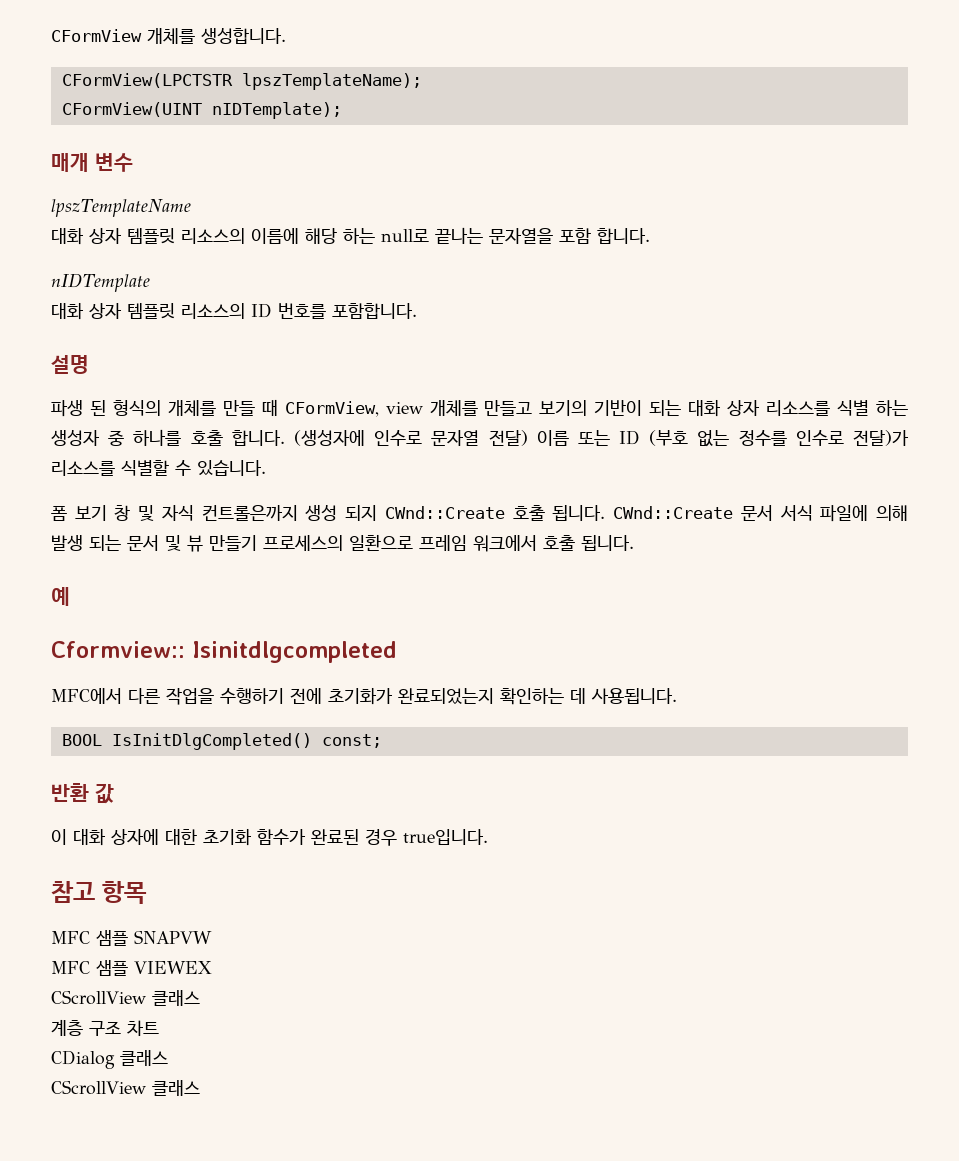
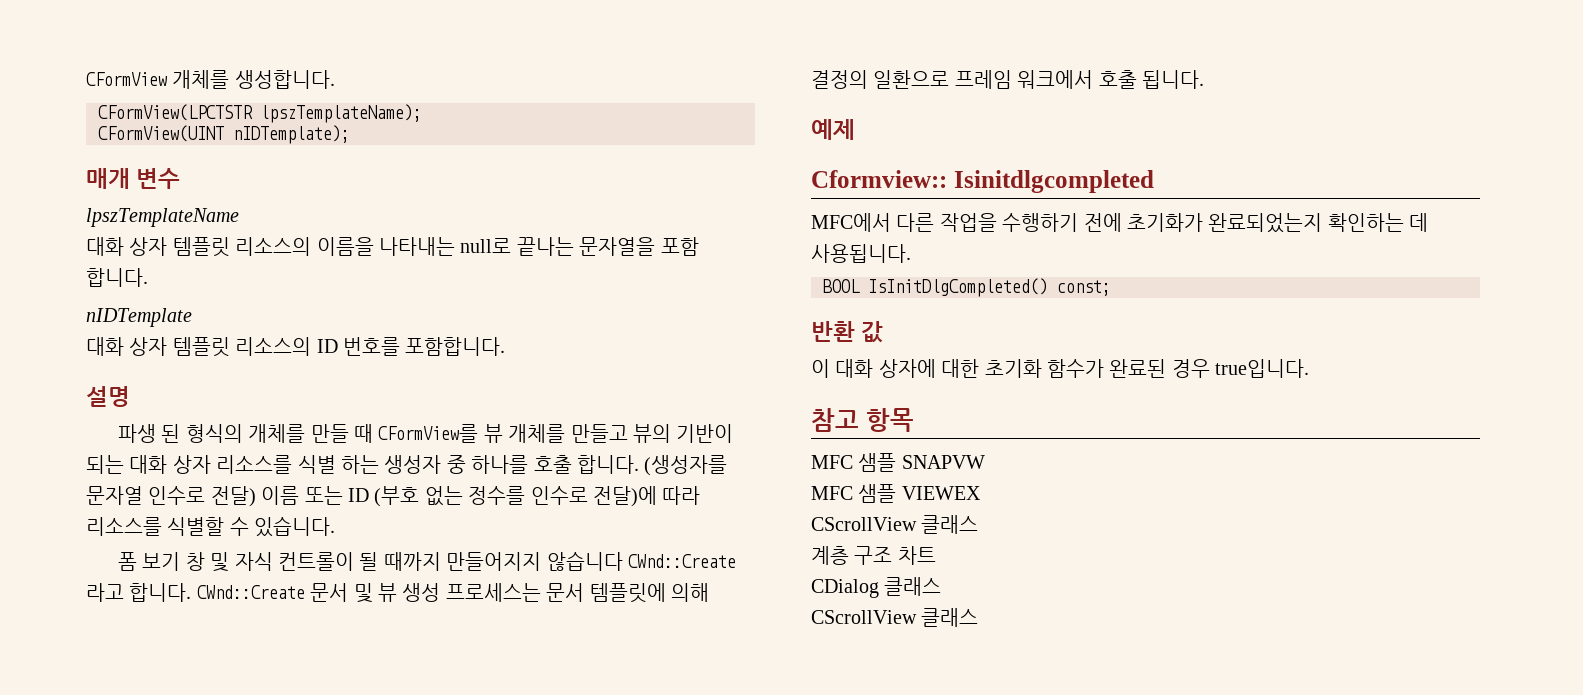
[251,228,375,244] 이름에 해당 하는 -> [316,237,455,256] 이름을 나타내는
[284,401,423,417] CFormView, view -> [378,424,503,443] CFormView를 뷰
[539,400,588,416] 보기의 -> [633,424,672,443] 뷰의
[293,430,480,446] (생성자에 인수로 문자열 -> [644,455,728,476] [86,486,206,505] (생성자를 문자열 인수로
[853,430,909,446] 전달)가 -> [592,486,701,507] 전달)에 따라
[201,505,909,522] [51,535,343,552] 컨트롤은까지 생성 되지 CWnd::Create 호출 됩니다. CWnd::Create 문서 서식 파일에 의해 발생 되는 문서 및 뷰 만들기 프로세스의 -> [278,551,737,571] [86,583,709,603] [811,70,868,89] 컨트롤이 될 때까지 만들어지지 않습니다 CWnd::Create 라고 합니다. CWnd::Create 문서 및 뷰 생성 프로세스는 문서 템플릿에 의해 결정의
[51,587,70,606] 예 -> [811,119,855,140] 예제

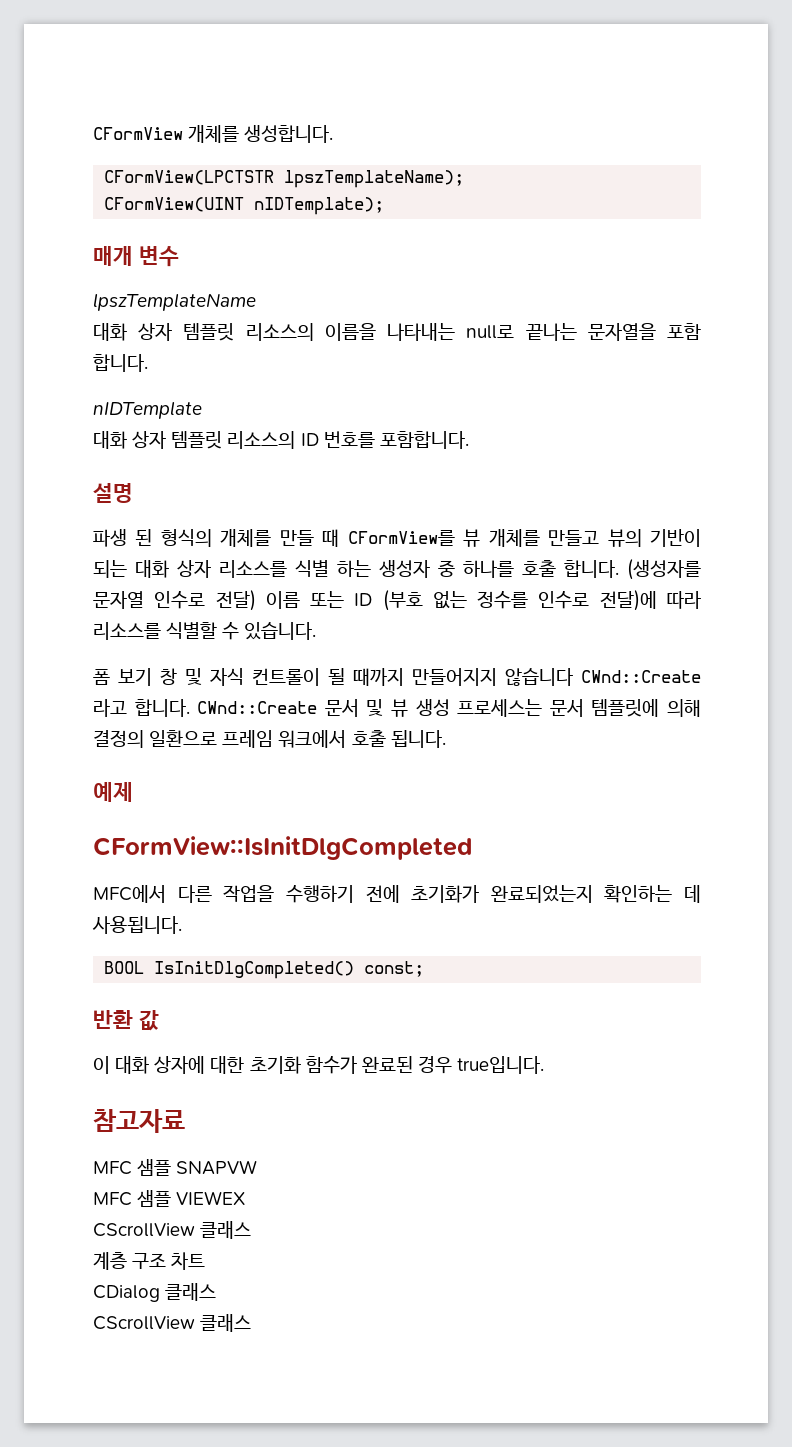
[811,170,1154,193] Cformview:: Isinitdlgcompleted -> [93,836,472,860] CFormView::IsInitDlgCompleted
[811,408,914,432] 참고 항목 -> [93,1109,185,1133] 참고자료

